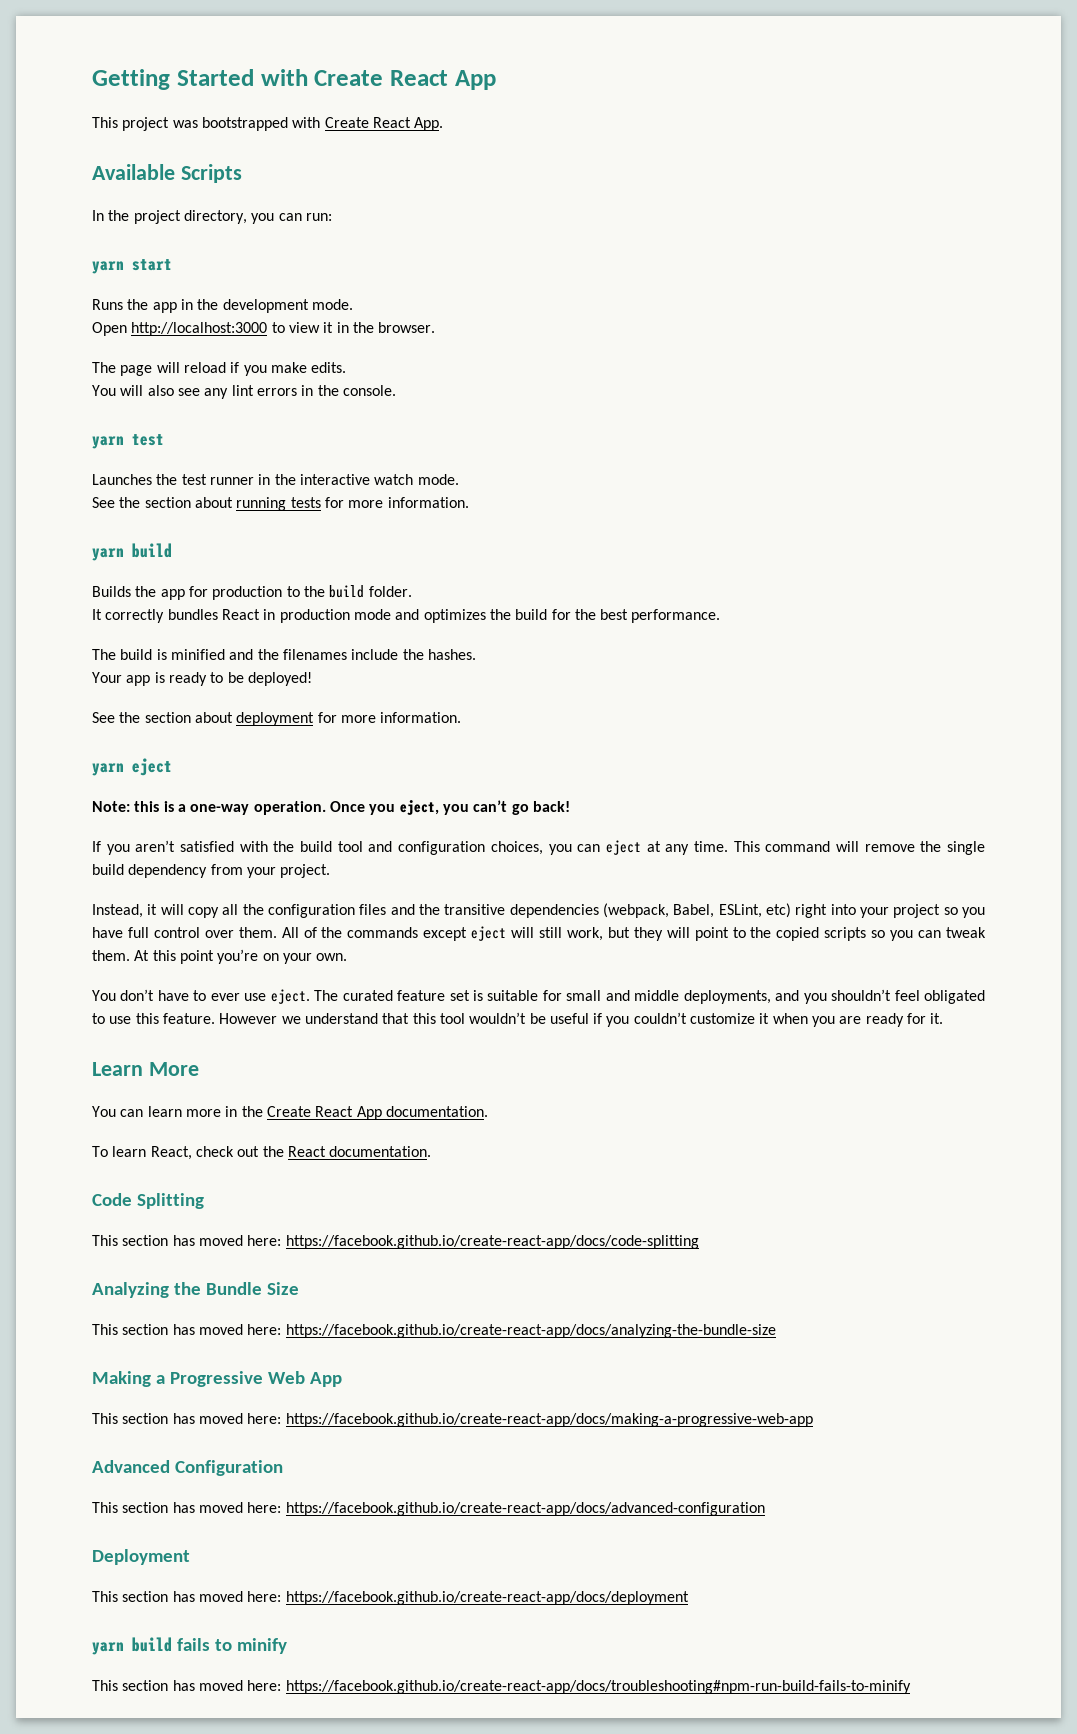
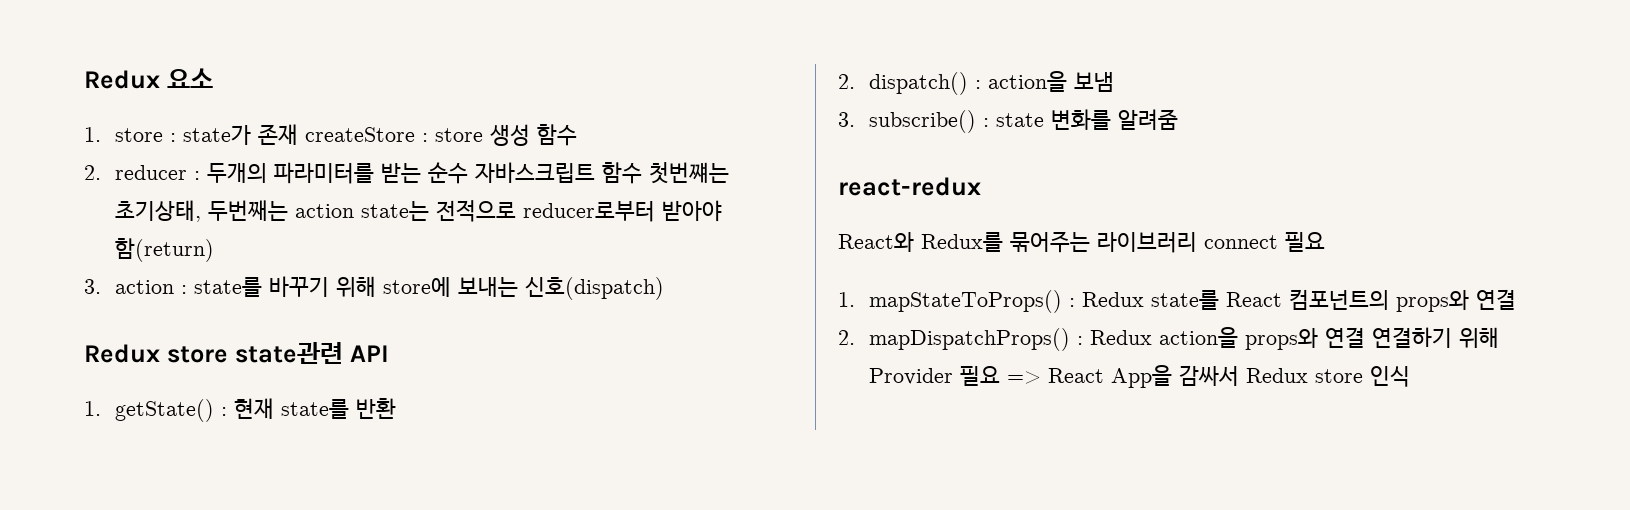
[92,69,496,90] [92,117,444,131] [92,164,242,183] [92,210,332,224] [92,259,172,274] [92,299,353,313] [92,322,436,336] [92,362,347,376] [92,385,396,399] [92,434,164,449] [92,474,459,485] [92,497,469,511] [92,543,172,561] [92,585,412,600] [92,609,721,623] [92,649,476,660] [92,672,312,686] [92,712,462,726] [92,758,172,776] [92,800,570,815] [92,840,985,855] [92,864,331,878] [92,903,986,918] [92,926,986,941] [92,949,348,964] [92,989,986,1004] [92,1012,944,1027] [92,1062,199,1076] [92,1106,488,1120] [92,1146,432,1160] [92,1193,204,1209] [92,1235,699,1249] [92,1282,299,1298] [92,1324,776,1338] [92,1371,342,1387] [92,1413,813,1427] [92,1460,283,1476] [92,1502,765,1516] [92,1549,190,1565] [92,1591,689,1605] [92,1637,287,1655] [92,1680,911,1694] Getting Started with Create React App // This project was bootstrapped with Create React App. // Available Scripts // In the project directory, you can run: // yarn start // Runs the app in the development mode. // Open http://localhost:3000 to view it in the browser. // The page will reload if you make edits. // You will also see any lint errors in the console. // yarn test // Launches the test runner in the interactive watch mode. // See the section about running tests for more information. // yarn build // Builds the app for production to the build folder. // It correctly bundles React in production mode and optimizes the build for the best performance. // The build is minified and the filenames include the hashes. // Your app is ready to be deployed! // See the section about deployment for more information. // yarn eject // Note: this is a one-way operation. Once you eject, you can’t go back! // If you aren’t satisfied with the build tool and configuration choices, you can eject at any time. This command will remove the single build dependency from your project. // Instead, it will copy all the configuration files and the transitive dependencies (webpack, Babel, ESLint, etc) right into your project so you have full control over them. All of the commands except eject will still work, but they will point to the copied scripts so you can tweak them. At this point you’re on your own. // You don’t have to ever use eject. The curated feature set is suitable for small and middle deployments, and you shouldn’t feel obligated to use this feature. However we understand that this tool wouldn’t be useful if you couldn’t customize it when you are ready for it. // Learn More // You can learn more in the Create React App documentation. // To learn React, check out the React documentation. // Code Splitting // This section has moved here: https://facebook.github.io/create-react-app/docs/code-splitting // Analyzing the Bundle Size // This section has moved here: https://facebook.github.io/create-react-app/docs/analyzing-the-bundle-size // Making a Progressive Web App // This section has moved here: https://facebook.github.io/create-react-app/docs/making-a-progressive-web-app // Advanced Configuration // This section has moved here: https://facebook.github.io/create-react-app/docs/advanced-configuration // Deployment // This section has moved here: https://facebook.github.io/create-react-app/docs/deployment // yarn build fails to minify // This section has moved here: https://facebook.github.io/create-react-app/docs/troubleshooting#npm-run-build-fails-to-minify -> [84,68,213,89] [84,124,577,146] [84,162,729,184] [114,200,722,222] [114,238,214,262] [84,276,664,300] [84,342,389,364] [84,398,396,422] [838,71,1114,95] [838,109,1178,133] [838,177,981,196] [838,231,1325,253] [838,289,1516,313] [838,327,1499,351] [868,365,1410,388] Redux 요소 // 1. store : state가 존재 createStore : store 생성 함수 // 2. reducer : 두개의 파라미터를 받는 순수 자바스크립트 함수 첫번쨰는 초기상태, 두번째는 action state는 전적으로 reducer로부터 받아야 함(return) // 3. action : state를 바꾸기 위해 store에 보내는 신호(dispatch) // Redux store state관련 API // 1. getState() : 현재 state를 반환 // 2. dispatch() : action을 보냄 // 3. subscribe() : state 변화를 알려줌 // react-redux // React와 Redux를 묶어주는 라이브러리 connect 필요 // 1. mapStateToProps() : Redux state를 React 컴포넌트의 props와 연결 // 2. mapDispatchProps() : Redux action을 props와 연결 연결하기 위해 Provider 필요 => React App을 감싸서 Redux store 인식

